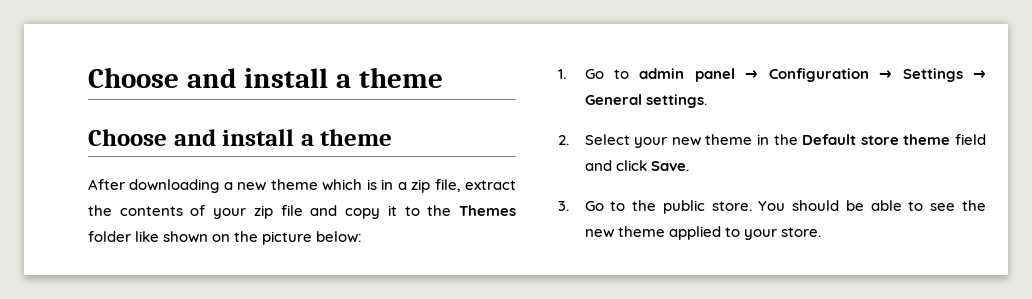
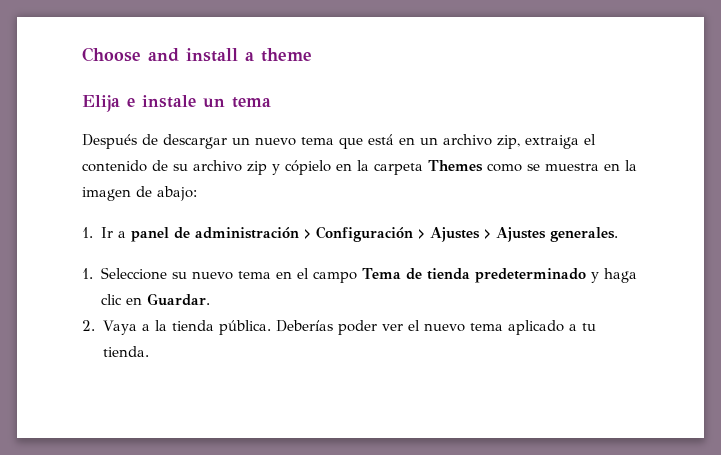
[88,67,443,88] [88,129,393,146] [88,179,516,193] [88,205,516,219] [88,231,363,245] [558,68,986,82] [584,94,707,108] [558,134,986,148] [584,160,689,171] [558,200,986,214] [584,226,821,240] Choose and install a theme // Choose and install a theme // After downloading a new theme which is in a zip file, extract the contents of your zip file and copy it to the Themes folder like shown on the picture below: // 1. Go to admin panel → Configuration → Settings → General settings. // 2. Select your new theme in the Default store theme field and click Save. // 3. Go to the public store. You should be able to see the new theme applied to your store. -> [82,47,312,62] [82,95,271,112] [82,134,596,149] [82,160,637,175] [82,186,197,201] [82,226,618,242] [82,267,638,283] [100,293,210,306] [82,320,597,335] [102,346,149,357] Choose and install a theme // Elija e instale un tema // Después de descargar un nuevo tema que está en un archivo zip, extraiga el contenido de su archivo zip y cópielo en la carpeta Themes como se muestra en la imagen de abajo: // 1. Ir a panel de administración > Configuración > Ajustes > Ajustes generales. // 1. Seleccione su nuevo tema en el campo Tema de tienda predeterminado y haga clic en Guardar. // 2. Vaya a la tienda pública. Deberías poder ver el nuevo tema aplicado a tu tienda.

